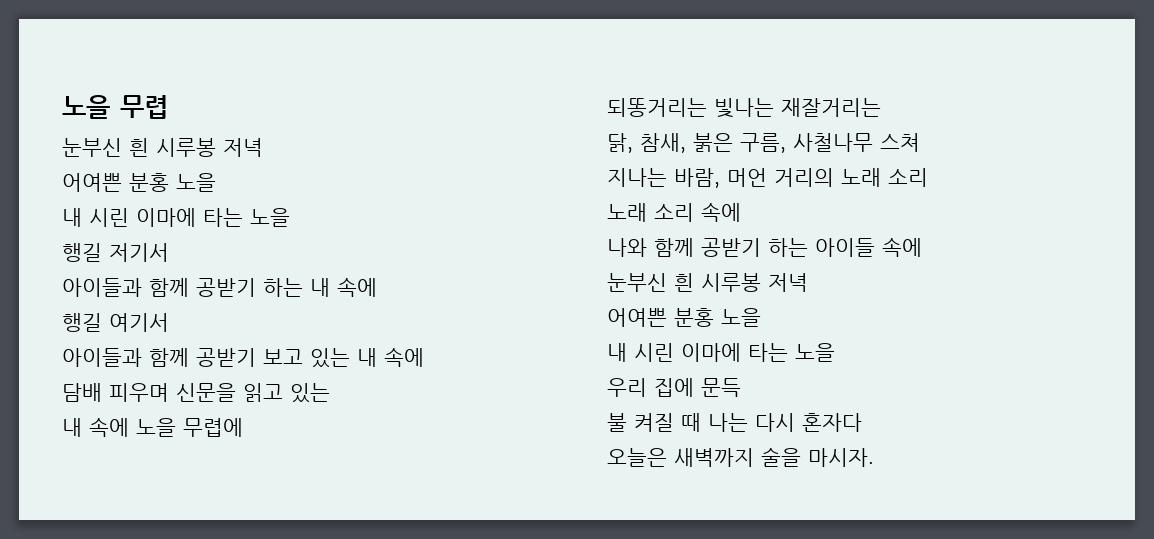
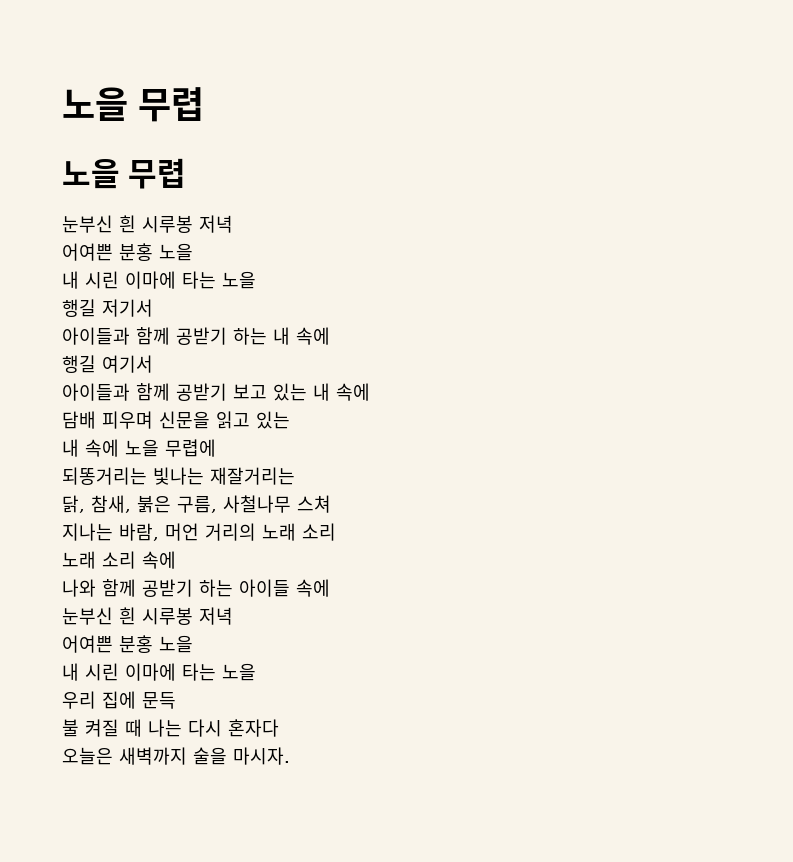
[62,95,168,119] 노을 무렵 -> [62,87,204,122] [62,158,187,189] 노을 무렵 // 노을 무렵

